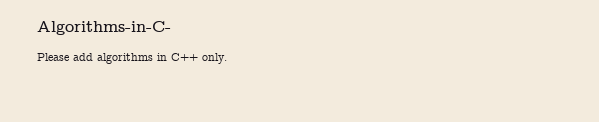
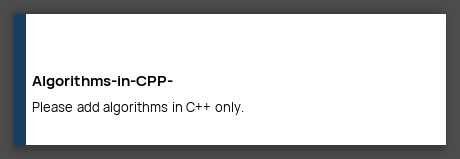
[37,21,171,35] Algorithms-in-C- -> [32,76,173,89] Algorithms-in-CPP-

